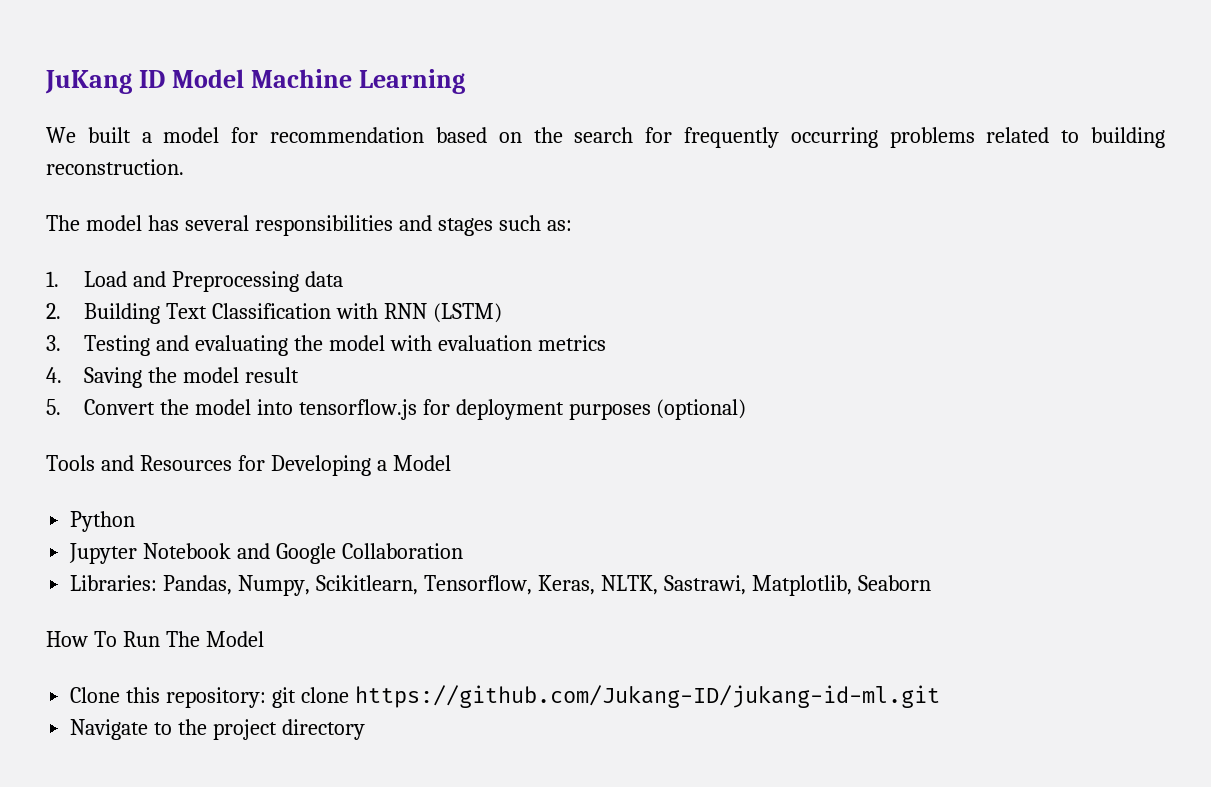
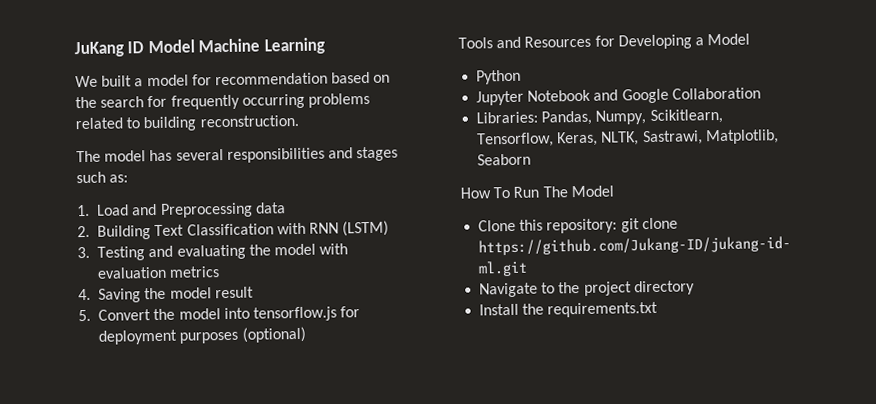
(365, 729) none -> [479,301,659,318] // Install the requirements.txt

